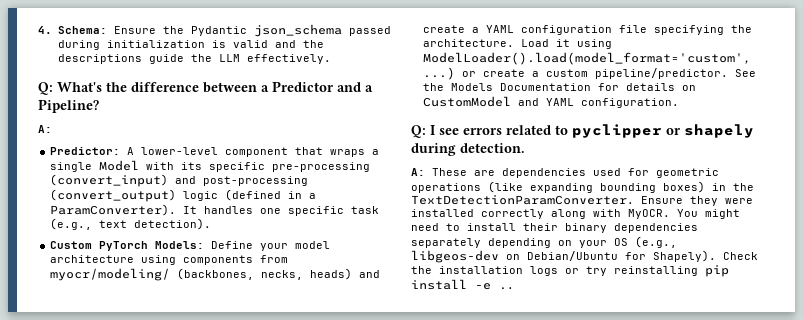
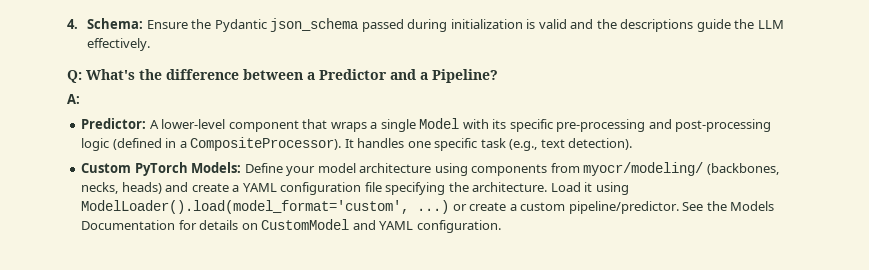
[50,174,169,187] (convert_input) -> (646, 125) none
[50,189,177,202] (convert_output) -> (772, 125) none
[50,204,177,216] ParamConverter). -> [190,137,342,151] CompositeProcessor).
[411,124,754,138] [411,143,525,156] [411,168,719,178] [411,181,754,193] [411,195,753,206] [411,209,740,219] [411,223,698,233] [411,236,677,248] [411,250,758,263] [411,265,729,277] [411,279,514,290] // Q: I see errors related to pyclipper or shapely during detection. // A: These are dependencies used for geometric operations (like expanding bounding boxes) in the TextDetectionParamConverter. Ensure they were installed correctly along with MyOCR. You might need to install their binary dependencies separately depending on your OS (e.g., libgeos-dev on Debian/Ubuntu for Shapely). Check the installation logs or try reinstalling pip install -e .. -> (501, 226) none

